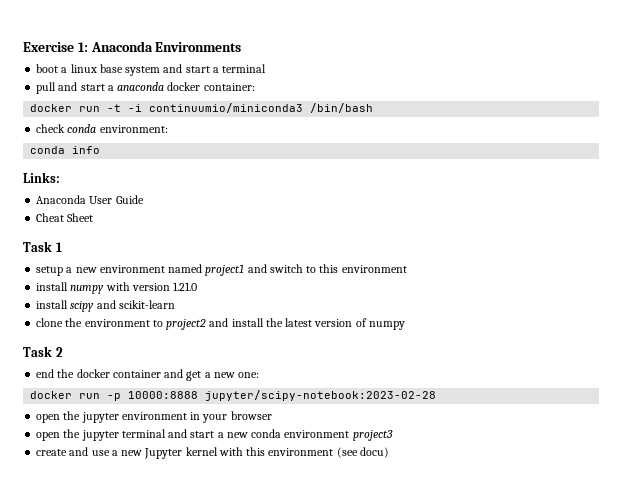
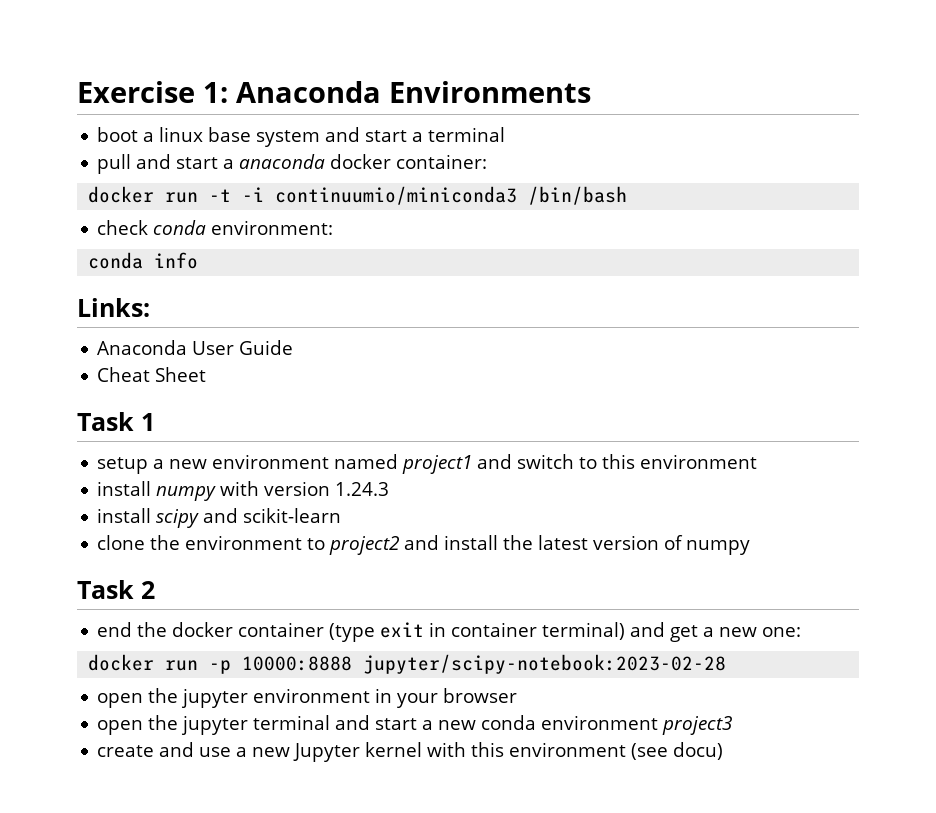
[173,282,198,291] 1.21.0 -> [335,482,390,496] 1.24.3
(161, 374) none -> [329,622,626,642] (type exit in container terminal)

